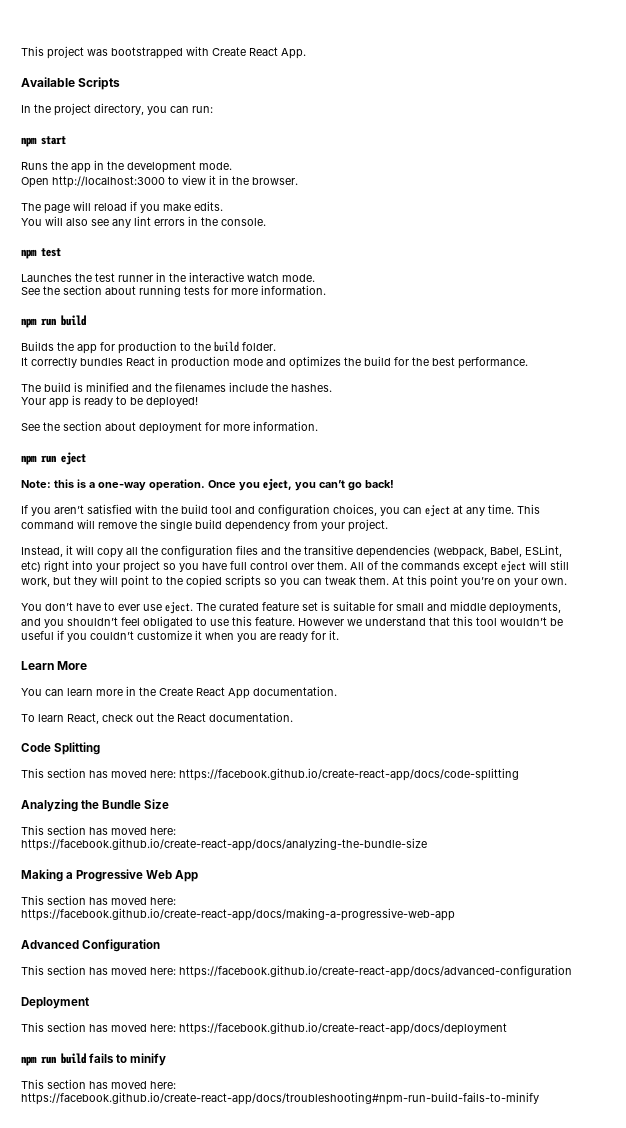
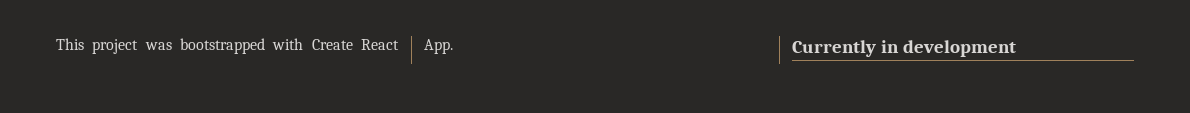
[21,77,121,90] [21,103,213,116] [21,136,66,147] [21,160,232,173] [21,175,298,188] [21,201,223,214] [21,216,266,228] [21,248,61,259] [21,272,315,282] [21,285,326,297] [21,315,86,328] [21,341,276,354] [21,356,528,369] [21,382,332,392] [21,395,198,408] [21,421,318,434] [21,452,86,465] [21,478,394,491] [21,504,540,517] [21,519,388,532] [21,545,562,558] [21,560,569,573] [21,575,567,588] [21,601,561,614] [21,616,563,628] [21,630,339,642] [21,661,88,670] [21,686,337,699] [21,712,293,724] [21,742,101,755] [21,768,519,781] [21,799,170,812] [21,825,176,835] [21,838,427,851] [21,869,199,882] [21,895,176,905] [21,908,455,921] [21,939,161,952] [21,965,572,978] [21,997,89,1009] [21,1022,507,1035] [21,1053,167,1066] [21,1079,176,1089] [21,1092,539,1105] Available Scripts // In the project directory, you can run: // npm start // Runs the app in the development mode. // Open http://localhost:3000 to view it in the browser. // The page will reload if you make edits. // You will also see any lint errors in the console. // npm test // Launches the test runner in the interactive watch mode. // See the section about running tests for more information. // npm run build // Builds the app for production to the build folder. // It correctly bundles React in production mode and optimizes the build for the best performance. // The build is minified and the filenames include the hashes. // Your app is ready to be deployed! // See the section about deployment for more information. // npm run eject // Note: this is a one-way operation. Once you eject, you can’t go back! // If you aren’t satisfied with the build tool and configuration choices, you can eject at any time. This command will remove the single build dependency from your project. // Instead, it will copy all the configuration files and the transitive dependencies (webpack, Babel, ESLint, etc) right into your project so you have full control over them. All of the commands except eject will still work, but they will point to the copied scripts so you can tweak them. At this point you’re on your own. // You don’t have to ever use eject. The curated feature set is suitable for small and middle deployments, and you shouldn’t feel obligated to use this feature. However we understand that this tool wouldn’t be useful if you couldn’t customize it when you are ready for it. // Learn More // You can learn more in the Create React App documentation. // To learn React, check out the React documentation. // Code Splitting // This section has moved here: https://facebook.github.io/create-react-app/docs/code-splitting // Analyzing the Bundle Size // This section has moved here: https://facebook.github.io/create-react-app/docs/analyzing-the-bundle-size // Making a Progressive Web App // This section has moved here: https://facebook.github.io/create-react-app/docs/making-a-progressive-web-app // Advanced Configuration // This section has moved here: https://facebook.github.io/create-react-app/docs/advanced-configuration // Deployment // This section has moved here: https://facebook.github.io/create-react-app/docs/deployment // npm run build fails to minify // This section has moved here: https://facebook.github.io/create-react-app/docs/troubleshooting#npm-run-build-fails-to-minify -> [792,40,1016,57] Currently in development

